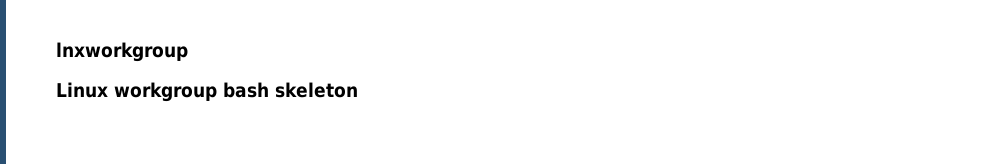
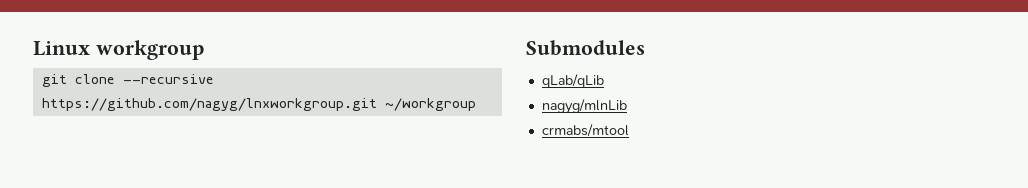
[56,42,188,62] lnxworkgroup // -> (33, 48) none
[223,82,358,98] bash skeleton -> [41,74,214,87] [41,98,476,111] [526,40,645,56] [541,74,604,88] [541,99,627,114] [541,124,629,137] // git clone --recursive https://github.com/nagyg/lnxworkgroup.git ~/workgroup // Submodules // qLab/qLib // nagyg/mlnLib // crmabs/mtool

